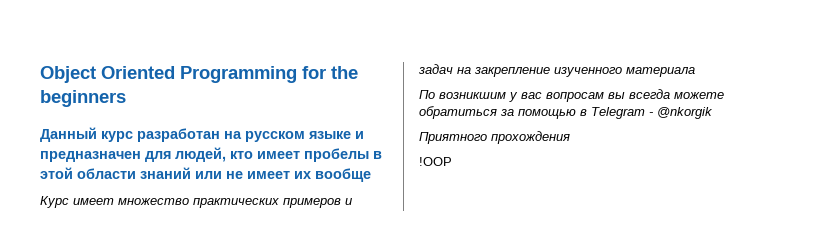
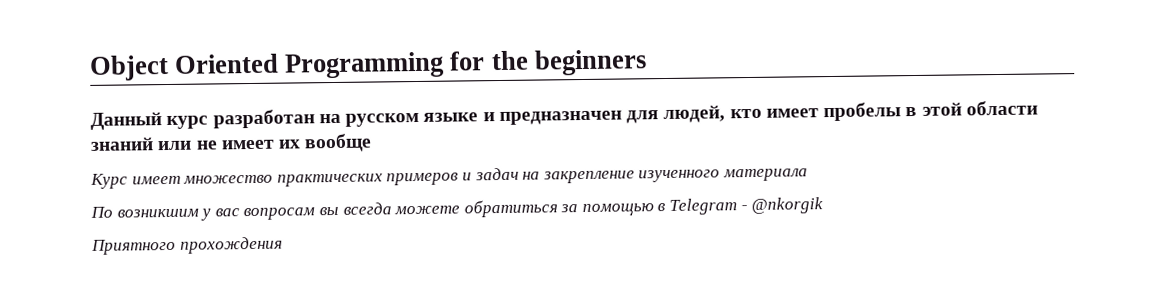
[419,157,452,166] // !OOP -> (283, 245) none

